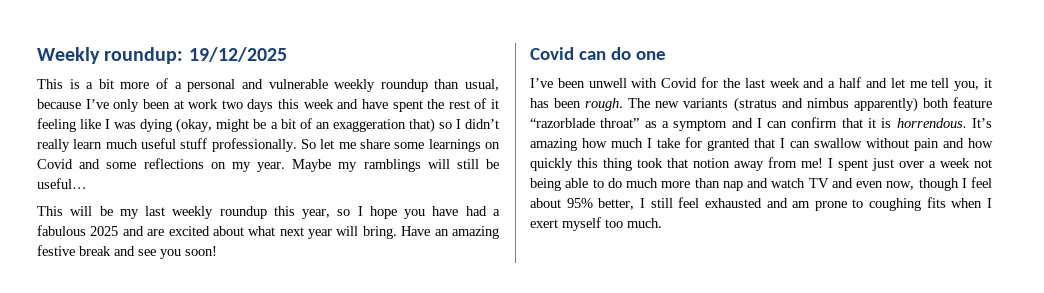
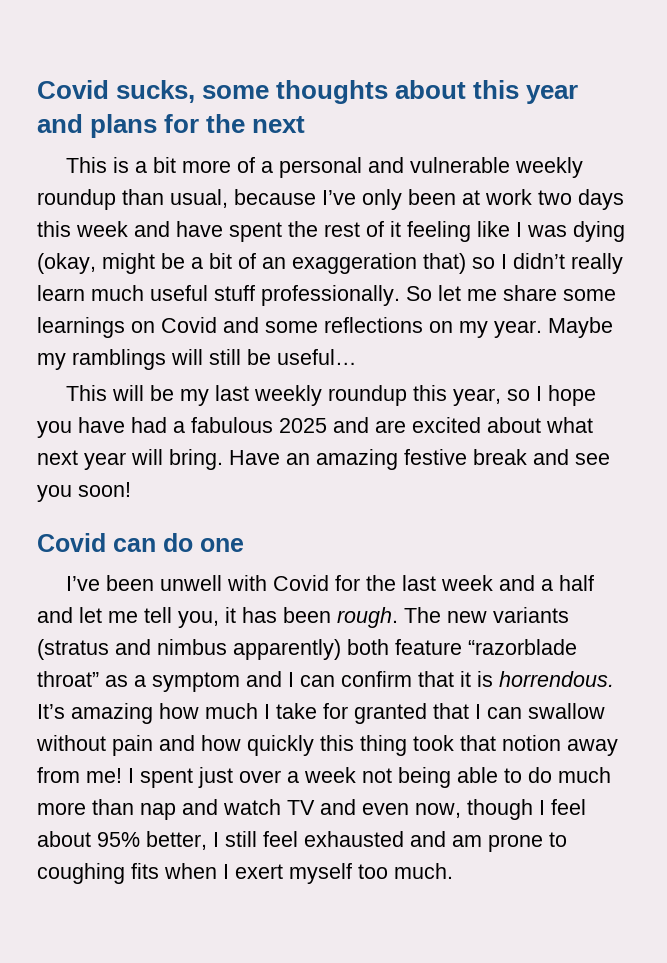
[37,47,287,64] Weekly roundup: 19/12/2025 -> [37,80,579,104] [37,114,306,138] Covid sucks, some thoughts about this year and plans for the next

